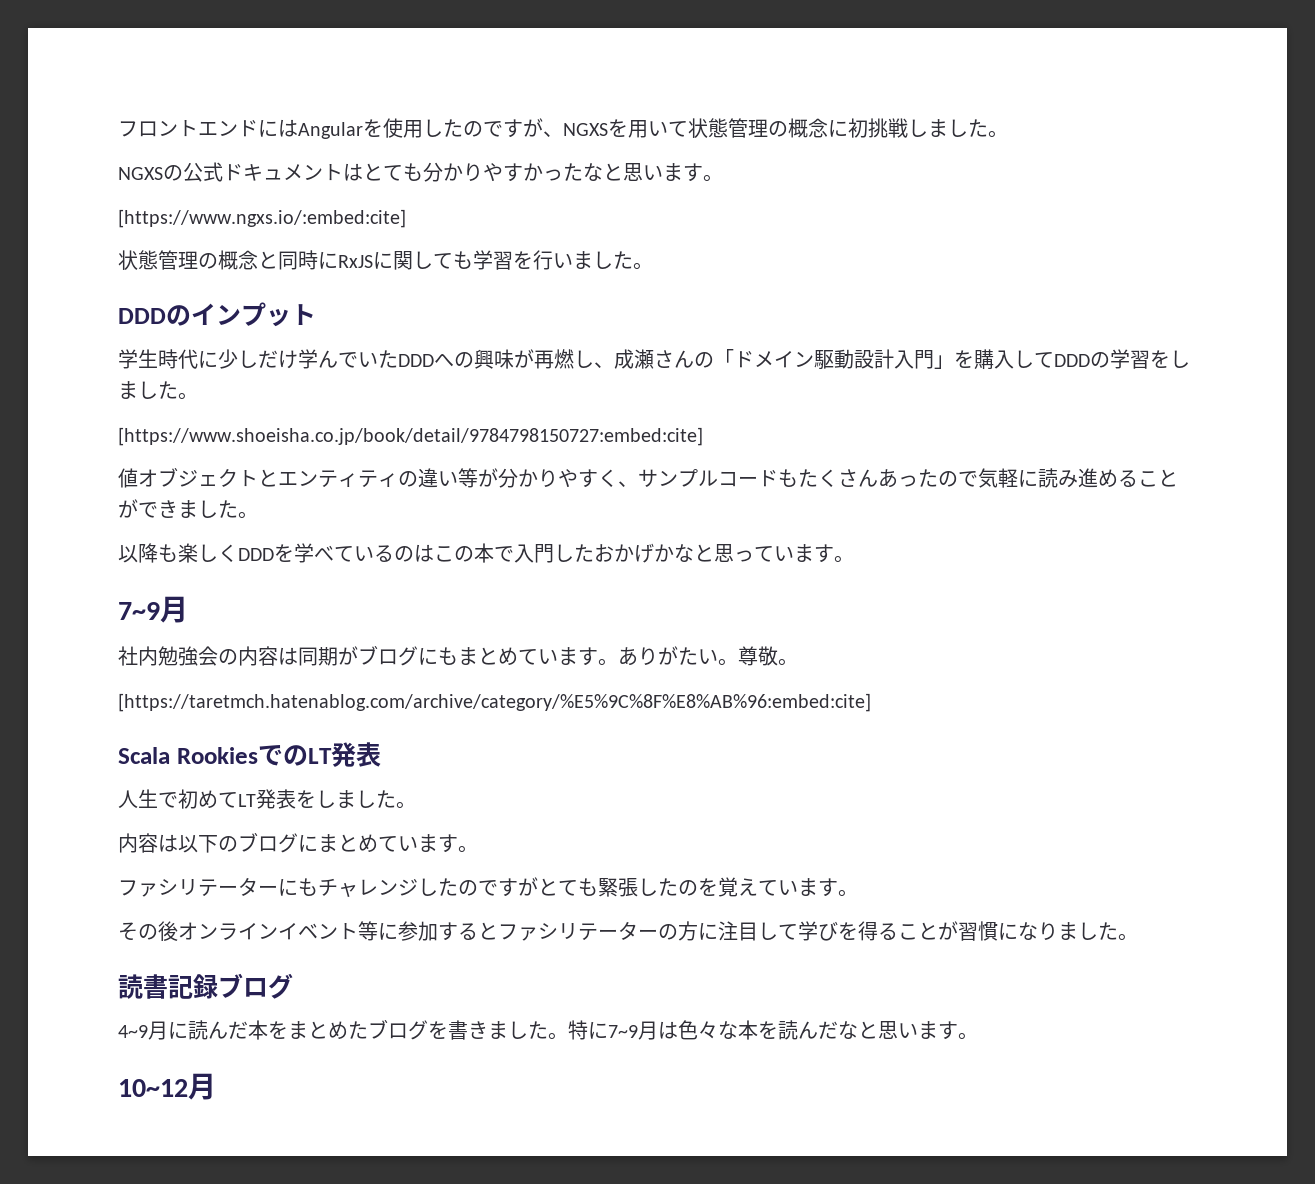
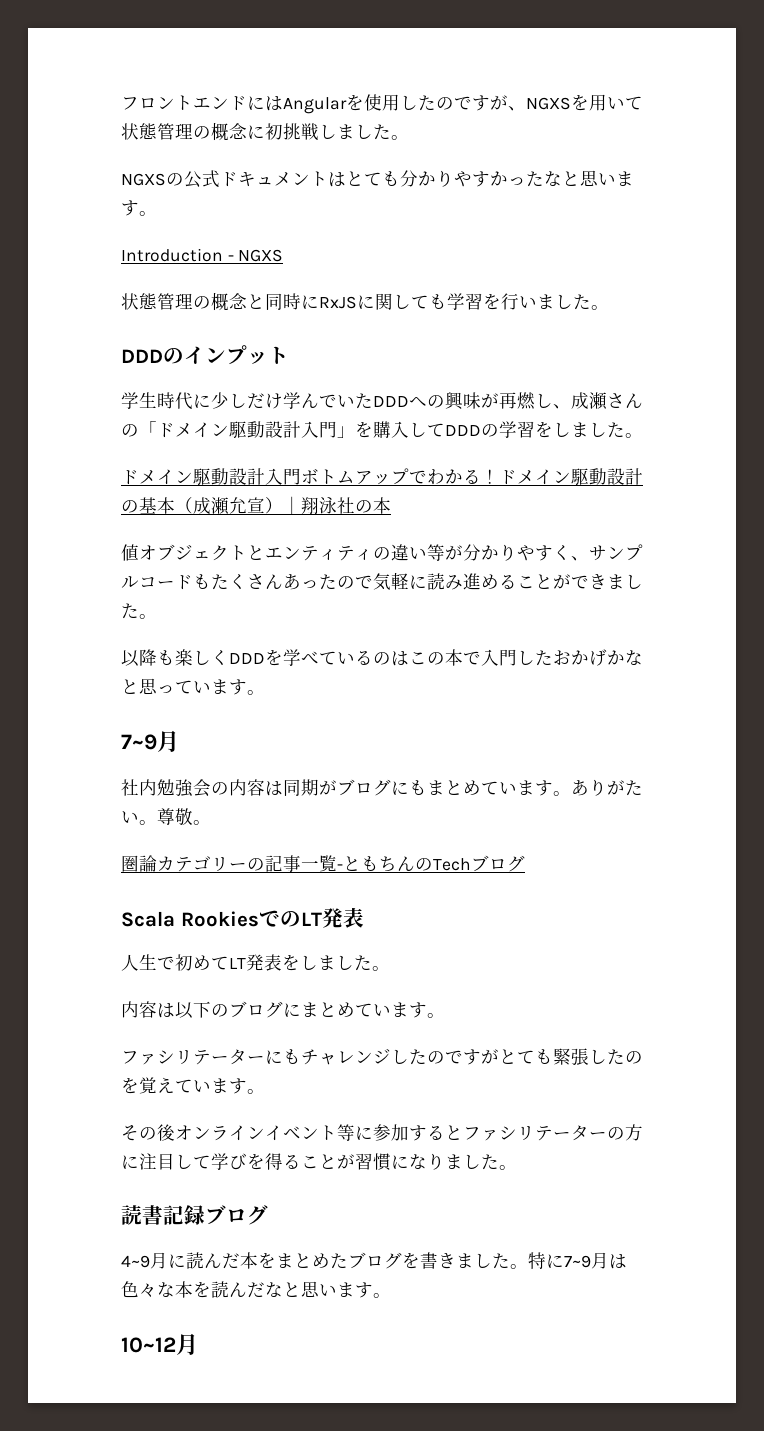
[118,209,406,228] [https://www.ngxs.io/:embed:cite] -> [121,248,284,262] Introduction - NGXS
[118,427,703,446] [https://www.shoeisha.co.jp/book/detail/9784798150727:embed:cite] -> [121,468,643,485] [121,496,391,515] ドメイン駆動設計入門ボトムアップでわかる！ドメイン駆動設計の基本（成瀬允宣）｜翔泳社の本
[118,693,871,712] [https://taretmch.hatenablog.com/archive/category/%E5%9C%8F%E8%AB%96:embed:cite] -> [121,855,525,872] 圏論カテゴリーの記事一覧-ともちんのTechブログ

